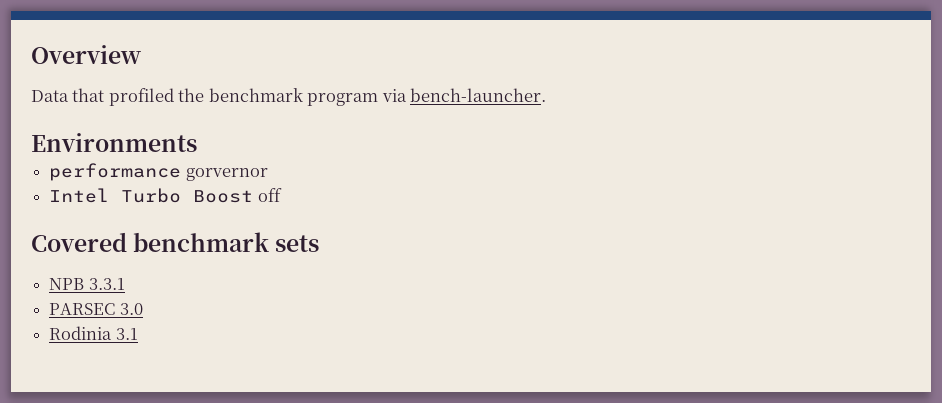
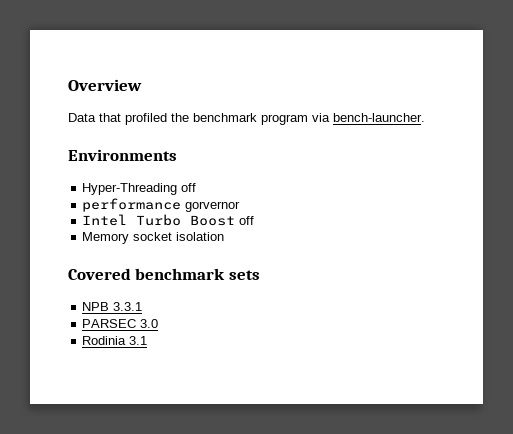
(197, 142) none -> [82,183,197,195] // Hyper-Threading off
(282, 195) none -> [82,232,225,244] // Memory socket isolation

